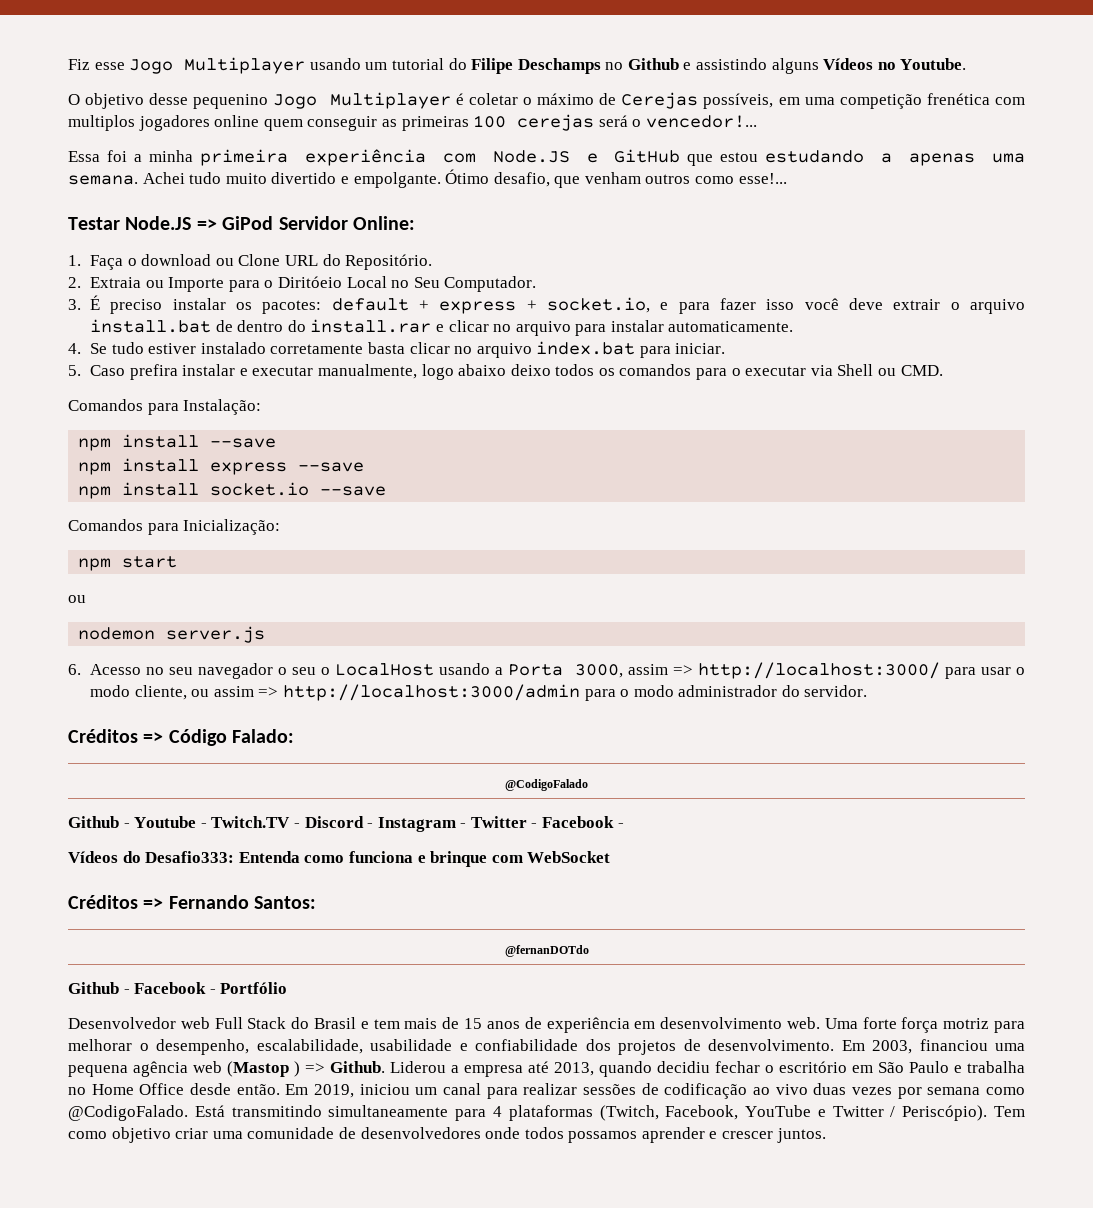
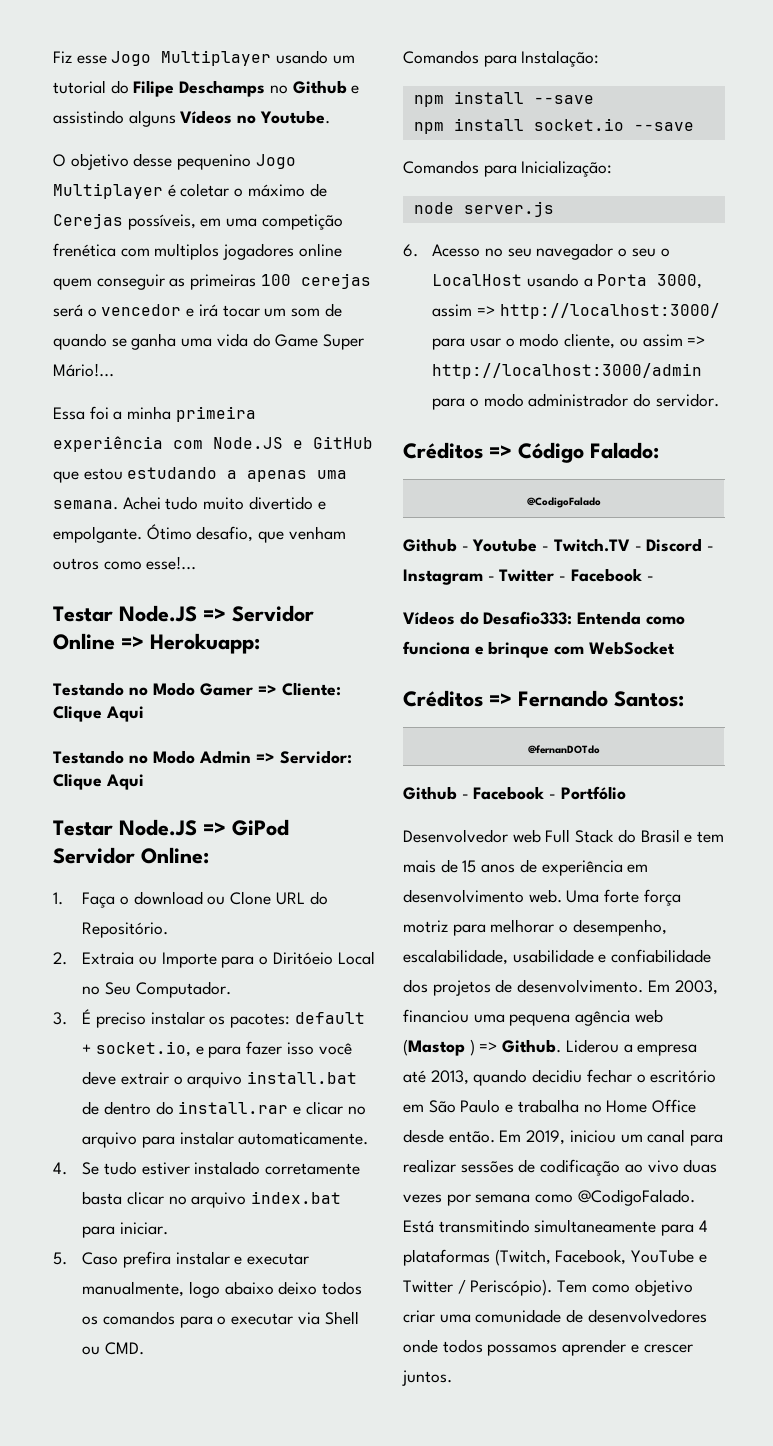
[645,115,757,128] vencedor!... -> [101,303,342,317] [53,333,365,350] [53,363,114,377] vencedor e irá tocar um som de quando se ganha uma vida do Game Super Mário!...
(787, 178) none -> [53,605,314,622] [53,633,260,654] [53,682,341,696] [53,705,144,722] [53,750,352,764] [53,773,144,790] // Testar Node.JS => Servidor Online => Herokuapp: // Testando no Modo Gamer => Cliente: Clique Aqui // Testando no Modo Admin => Servidor: Clique Aqui
[439,300,537,314] express + -> (92, 1049) none
[78,458,365,475] // npm install express --save -> (594, 99) none
[78,556,178,571] [68,595,86,603] [78,627,156,640] npm start // ou // nodemon -> [413,202,454,214] node

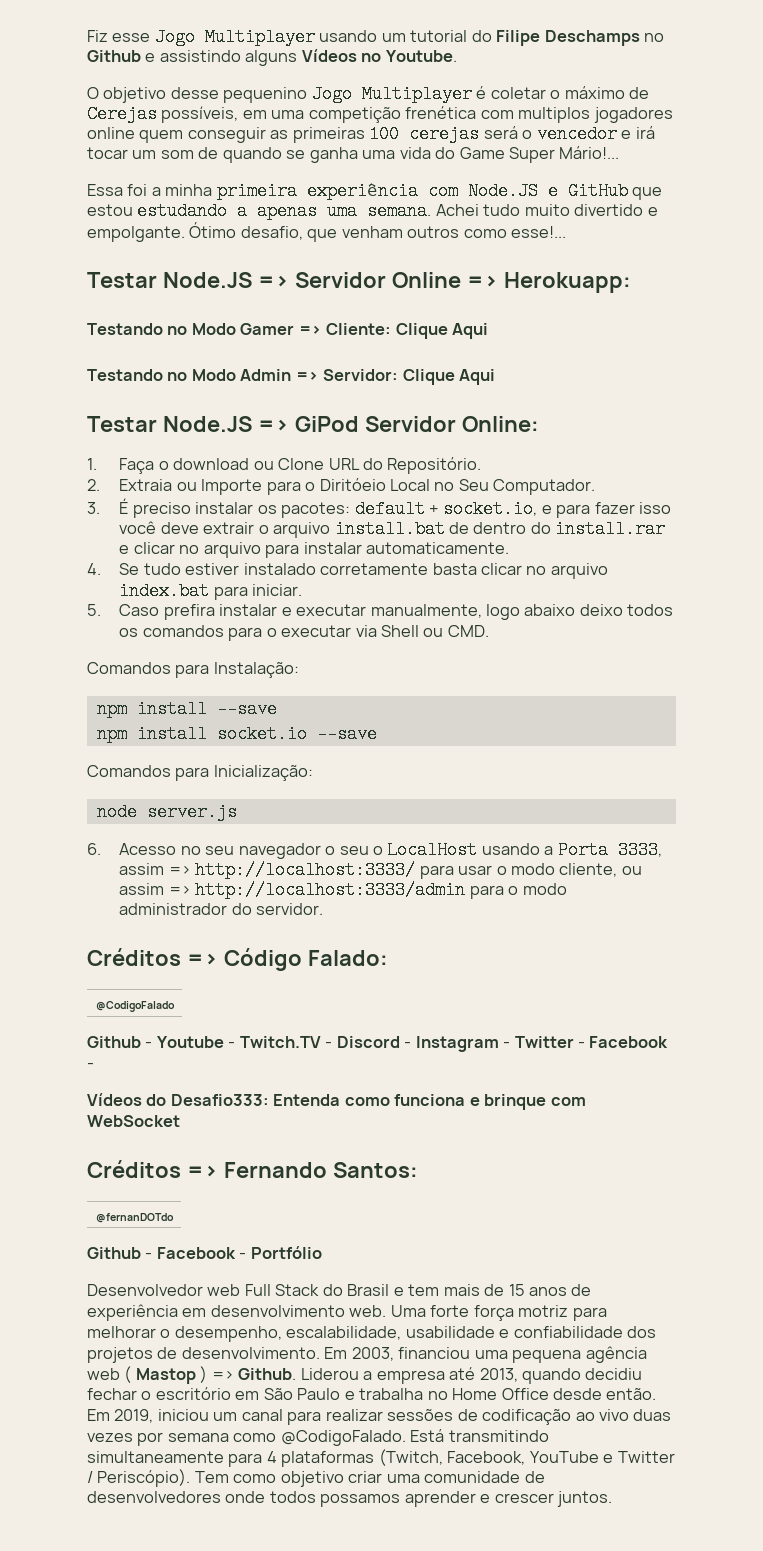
[657,274,703,289] [432,303,720,319] 3000, assim => http://localhost:3000/ -> [617,841,662,859] [119,861,416,879] 3333, assim => http://localhost:3333/
[432,363,703,379] http://localhost:3000/admin -> [195,881,466,899] http://localhost:3333/admin
[403,1039,465,1056] (Mastop -> [124,1366,196,1384] ( Mastop

